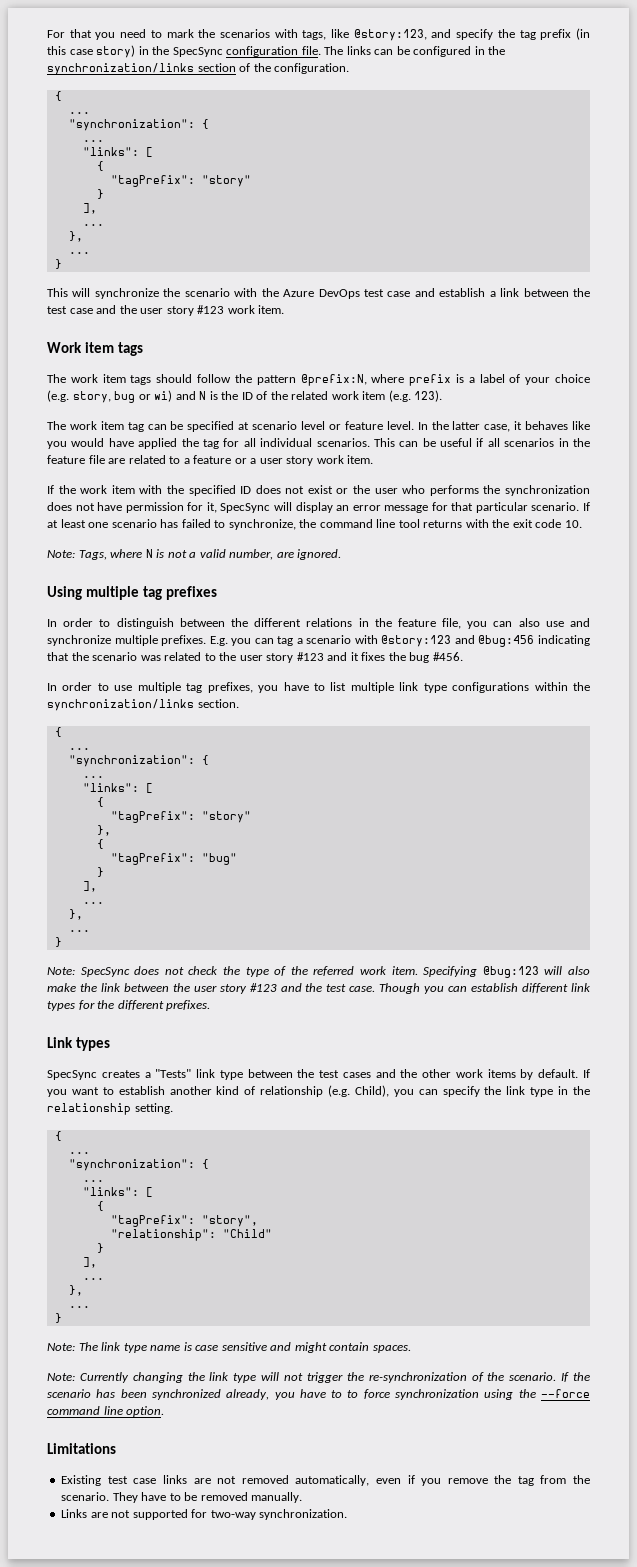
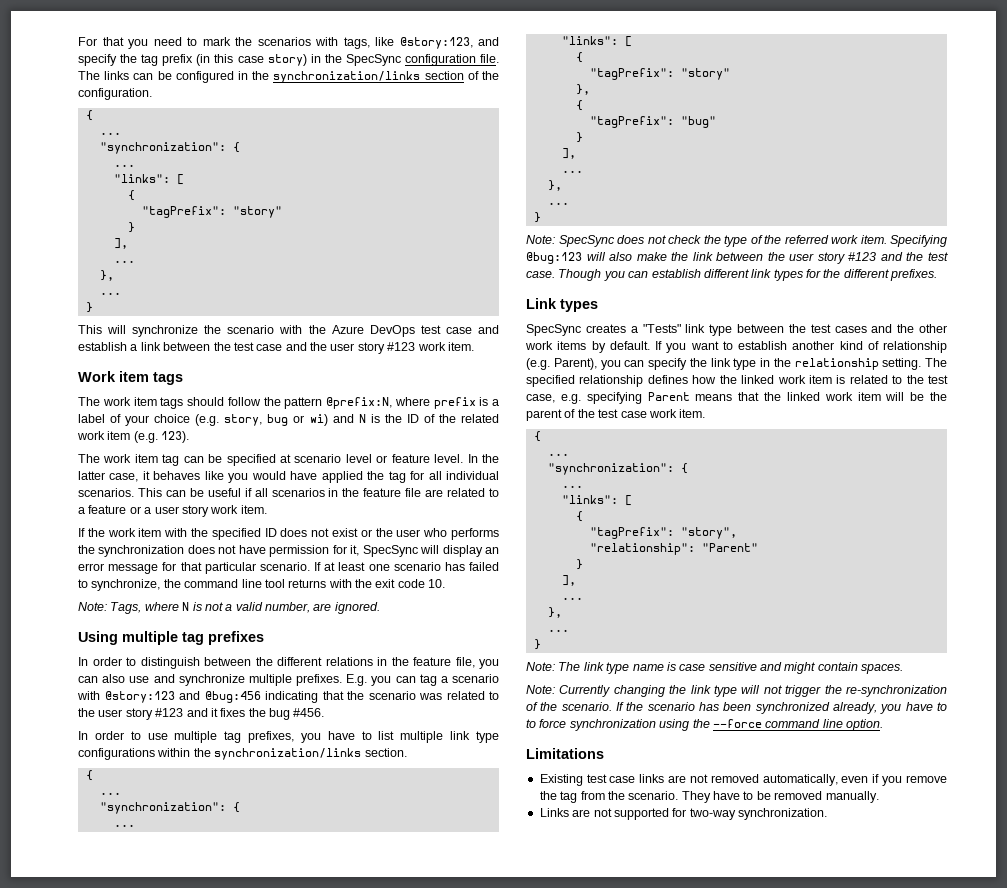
[354,1085,389,1097] Child), -> [553,358,597,370] Parent),
(173, 1108) none -> [925,358,947,367] [526,375,948,387] [526,392,947,404] [526,409,706,421] The specified relationship defines how the linked work item is related to the test case, e.g. specifying Parent means that the linked work item will be the parent of the test case work item.
[222,1229,272,1238] "Child" -> [701,543,758,552] "Parent"

